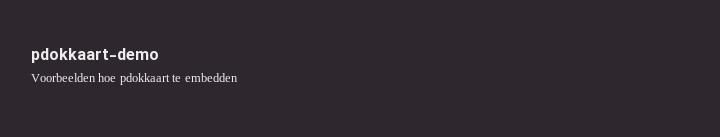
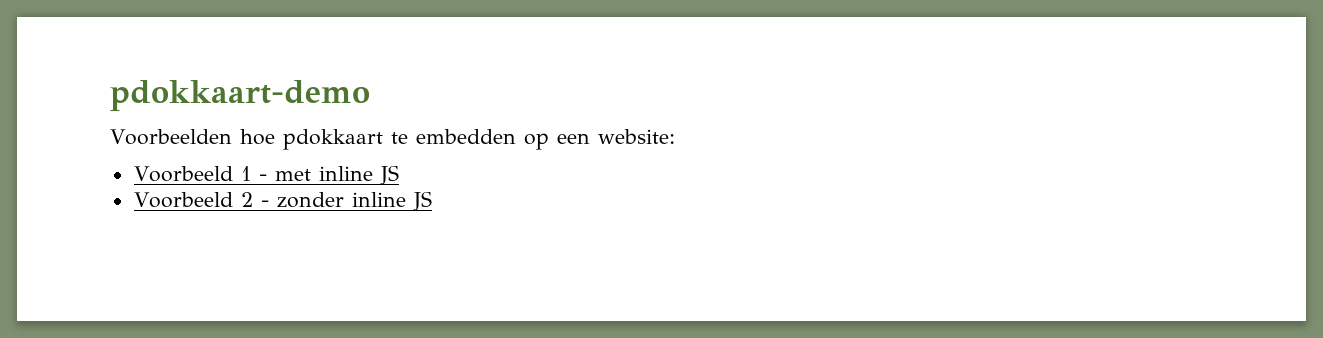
(238, 77) none -> [523,129,675,150] [133,165,399,185] [133,191,432,211] op een website: // Voorbeeld 1 - met inline JS // Voorbeeld 2 - zonder inline JS

